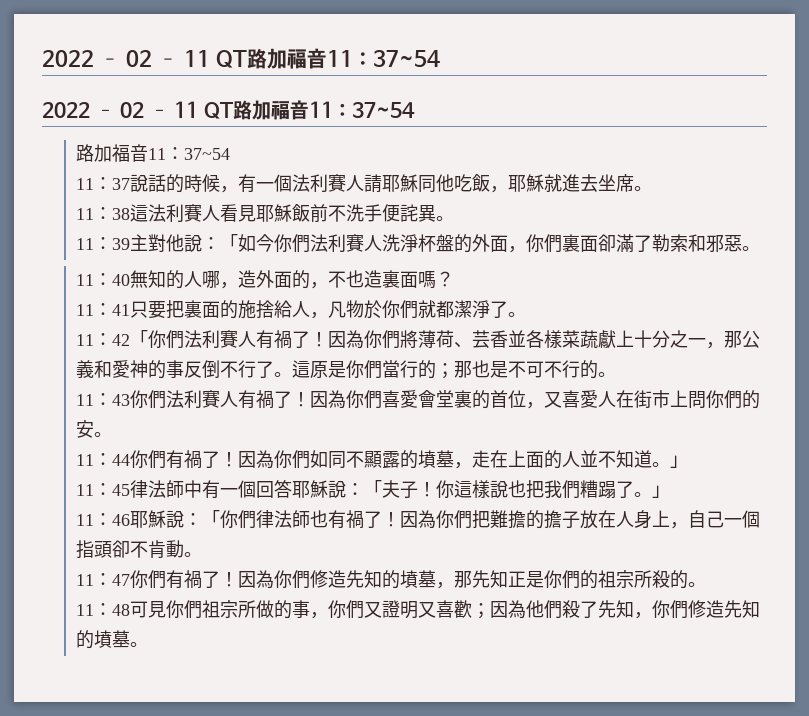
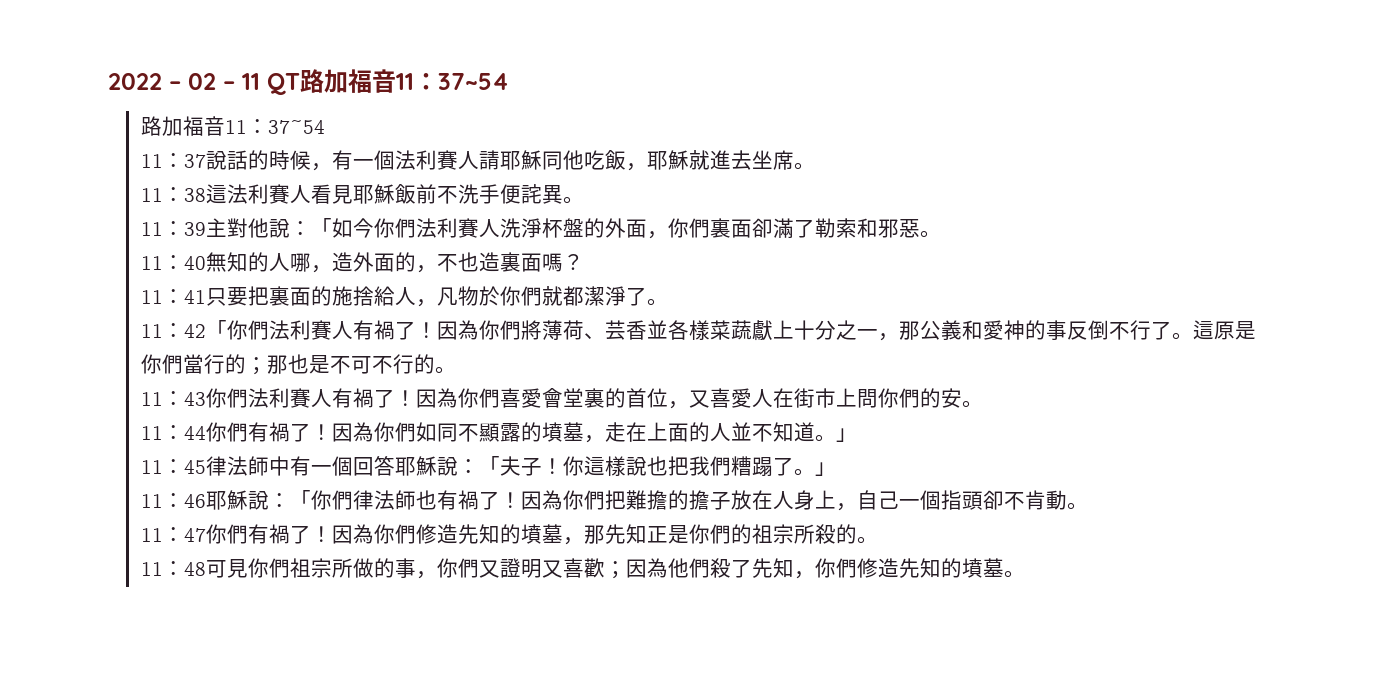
[42,100,415,120] // 2022 – 02 – 11 QT路加福音11：37~54 -> (509, 81) none

